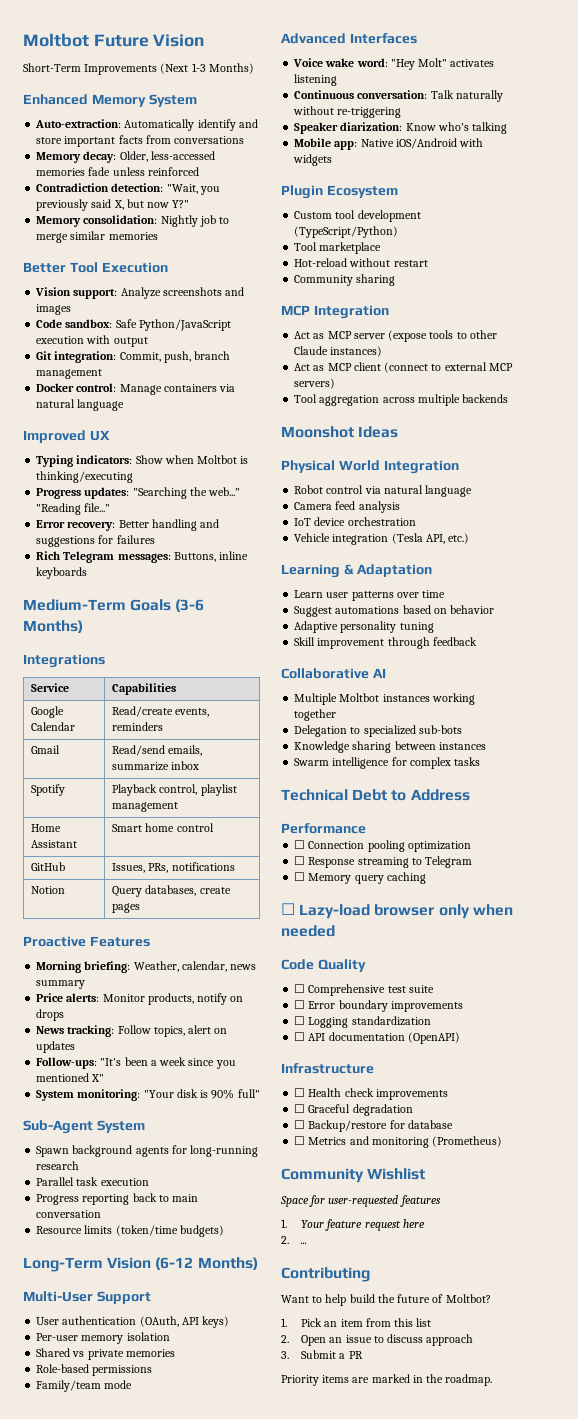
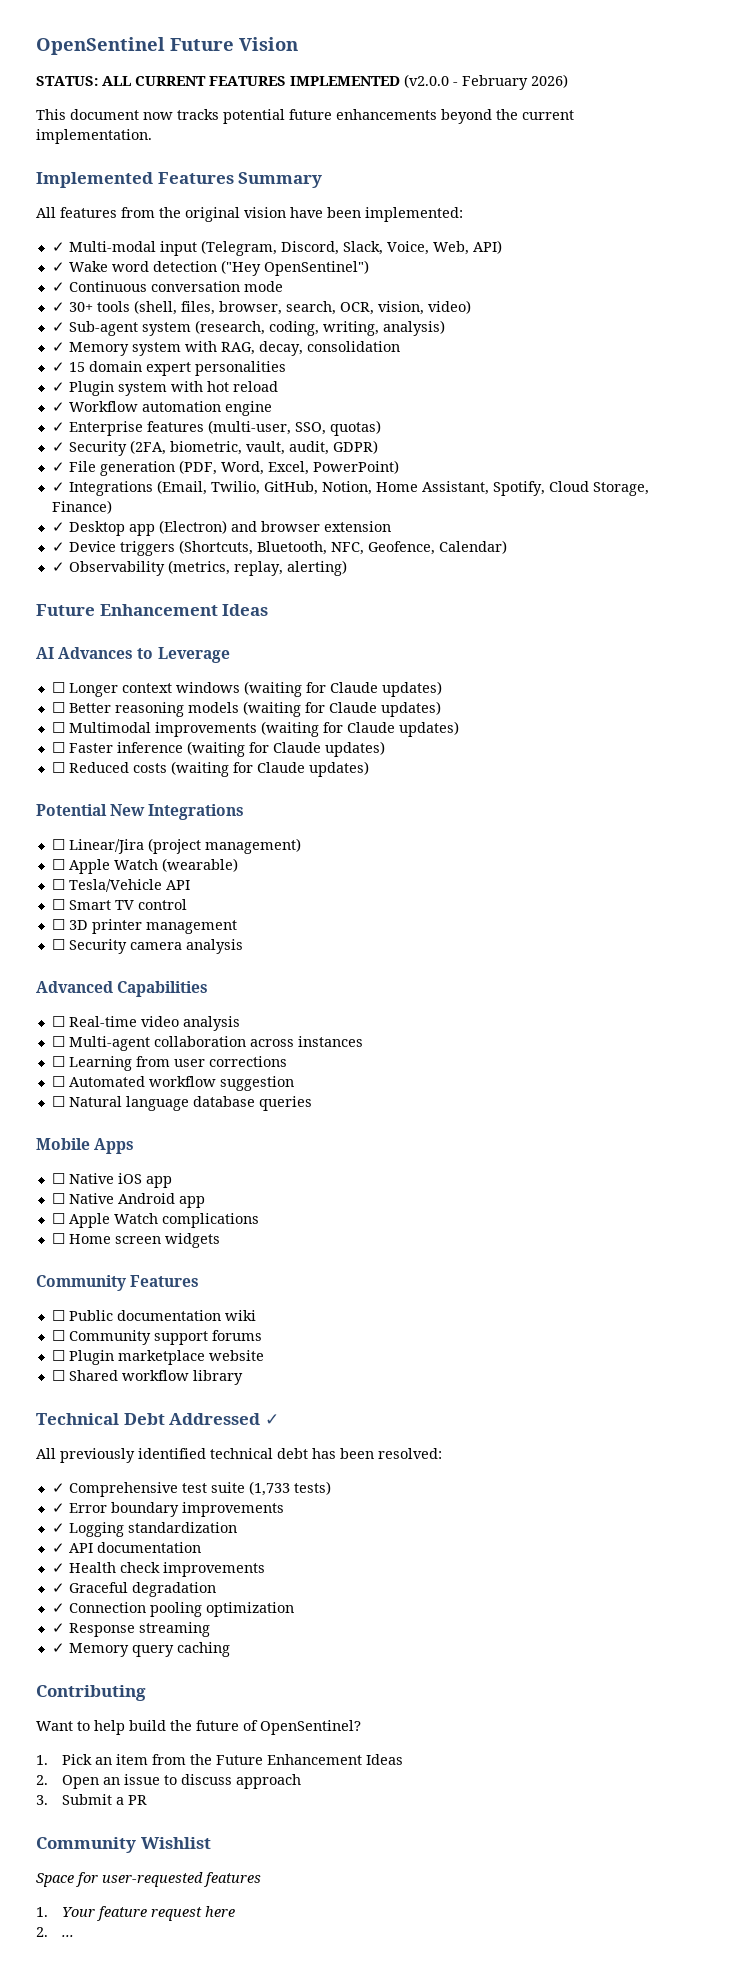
[23,33,89,47] Moltbot -> [36,37,165,55] OpenSentinel
[23,63,254,75] [23,94,197,107] [35,119,258,131] [36,135,245,147] [36,151,215,163] [36,167,199,176] [36,183,220,195] [36,199,190,211] [36,215,230,227] [36,231,158,243] [23,262,168,273] [35,287,245,299] [36,304,72,315] [36,319,231,331] [36,335,148,347] [36,351,231,363] [36,369,103,379] [36,383,236,395] [36,399,125,411] [23,430,110,443] [36,455,249,467] [36,471,134,483] [36,487,241,499] [36,503,111,515] [36,519,220,531] [36,535,155,547] [36,551,249,563] [36,567,88,579] [23,599,205,612] [23,620,83,633] [23,654,105,668] [31,683,70,692] [112,683,177,695] [31,706,65,718] [31,722,76,731] [112,706,210,717] [112,722,164,731] [31,745,61,754] [112,745,203,756] [112,761,200,771] [31,784,66,796] [112,784,237,796] [112,802,179,812] [31,824,62,832] [31,840,78,848] [112,823,214,832] [31,862,66,871] [112,862,235,873] [31,886,66,894] [112,885,231,897] [112,903,141,913] [23,936,150,947] [36,961,257,973] [36,980,86,989] [36,993,244,1005] [36,1009,65,1021] [36,1025,228,1037] [36,1041,76,1053] [36,1057,236,1069] [36,1073,105,1082] [36,1089,260,1101] [23,1120,145,1134] [36,1145,259,1157] [36,1161,80,1170] [36,1177,149,1186] [36,1193,199,1205] [36,1210,102,1218] [36,1225,224,1237] [23,1257,258,1272] [23,1291,151,1304] [36,1316,230,1328] [36,1332,170,1344] [36,1348,175,1360] [36,1364,153,1376] [36,1380,133,1392] [281,33,417,44] [293,58,495,70] [294,74,338,86] [294,90,503,102] [293,106,402,118] [294,122,508,134] [294,138,484,150] [293,154,333,166] [281,185,398,199] [294,210,421,222] [294,226,399,238] [294,242,382,254] [294,258,428,267] [294,274,396,286] [281,305,389,319] [294,330,497,342] [294,346,383,357] [294,362,513,373] [294,378,336,389] [294,394,509,406] [281,426,399,438] [281,460,459,474] [294,485,473,497] [294,501,400,513] [294,517,416,526] [294,533,470,545] [281,564,432,578] [294,590,446,601] [294,605,495,617] [294,621,434,633] [294,637,477,649] [281,668,386,679] [294,693,475,705] [294,709,337,721] [294,725,462,737] [294,741,486,753] [294,757,481,769] [281,789,470,801] [281,823,366,834] [294,840,306,849] Short-Term Improvements (Next 1-3 Months) // Enhanced Memory System // Auto-extraction: Automatically identify and store important facts from conversations // Memory decay: Older, less-accessed memories fade unless reinforced // Contradiction detection: "Wait, you previously said X, but now Y?" // Memory consolidation: Nightly job to merge similar memories // Better Tool Execution // Vision support: Analyze screenshots and images // Code sandbox: Safe Python/JavaScript execution with output // Git integration: Commit, push, branch management // Docker control: Manage containers via natural language // Improved UX // Typing indicators: Show when Moltbot is thinking/executing // Progress updates: "Searching the web..." "Reading file..." // Error recovery: Better handling and suggestions for failures // Rich Telegram messages: Buttons, inline keyboards // Medium-Term Goals (3-6 Months) // Integrations // Service | Capabilities // Google Calendar | Read/create events, reminders // Gmail | Read/send emails, summarize inbox // Spotify | Playback control, playlist management // Home Assistant | Smart home control // GitHub | Issues, PRs, notifications // Notion | Query databases, create pages // Proactive Features // Morning briefing: Weather, calendar, news summary // Price alerts: Monitor products, notify on drops // News tracking: Follow topics, alert on updates // Follow-ups: "It's been a week since you mentioned X" // System monitoring: "Your disk is 90% full" // Sub-Agent System // Spawn background agents for long-running research // Parallel task execution // Progress reporting back to main conversation // Resource limits (token/time budgets) // Long-Term Vision (6-12 Months) // Multi-User Support // User authentication (OAuth, API keys) // Per-user memory isolation // Shared vs private memories // Role-based permissions // Family/team mode // Advanced Interfaces // Voice wake word: "Hey Molt" activates listening // Continuous conversation: Talk naturally without re-triggering // Speaker diarization: Know who's talking // Mobile app: Native iOS/Android with widgets // Plugin Ecosystem // Custom tool development (TypeScript/Python) // Tool marketplace // Hot-reload without restart // Community sharing // MCP Integration // Act as MCP server (expose tools to other Claude instances) // Act as MCP client (connect to external MCP servers) // Tool aggregation across multiple backends // Moonshot Ideas // Physical World Integration // Robot control via natural language // Camera feed analysis // IoT device orchestration // Vehicle integration (Tesla API, etc.) // Learning & Adaptation // Learn user patterns over time // Suggest automations based on behavior // Adaptive personality tuning // Skill improvement through feedback // Collaborative AI // Multiple Moltbot instances working together // Delegation to specialized sub-bots // Knowledge sharing between instances // Swarm intelligence for complex tasks // Technical Debt to Address // Performance // ☐ -> [36,74,568,90] [36,109,574,124] [36,129,152,144] [36,172,323,188] [36,207,463,222] [51,240,502,256] [51,260,369,276] [51,281,283,292] [51,300,471,315] [51,320,445,336] [51,341,400,356] [51,361,286,376] [51,381,278,396] [51,401,272,416] [51,420,381,436] [51,440,378,456] [51,460,399,476] [51,480,649,496] [51,500,112,514] [51,520,391,536] [51,540,507,556] [51,560,347,576] [36,604,269,616] [36,647,230,663] [51,681,442,697] [51,701,441,717] [51,721,459,737] [51,741,385,757] [51,761,369,777] [36,804,245,820] [51,838,301,854] [51,858,238,874] [51,879,190,892] [51,899,187,910] [51,919,237,934] [51,939,243,954] [36,981,209,997] [51,1016,240,1031] [51,1036,363,1051] [51,1056,287,1071] [51,1076,294,1091] [51,1096,312,1111] [36,1138,135,1154] [51,1173,172,1188] [51,1193,205,1208] [51,1213,259,1228] [51,1233,220,1248] [36,1275,200,1291] [51,1310,256,1321] [51,1330,262,1345] [51,1350,264,1365] [51,1370,243,1385] [36,1413,279,1425] [36,1448,442,1463] [51,1481,331,1497] [51,1502,284,1517] [51,1522,237,1537] [51,1542,201,1553] [51,1562,265,1577] [51,1582,216,1597] [51,1603,65,1613] STATUS: ALL CURRENT FEATURES IMPLEMENTED (v2.0.0 - February 2026) // This document now tracks potential future enhancements beyond the current implementation. // Implemented Features Summary // All features from the original vision have been implemented: // ✓ Multi-modal input (Telegram, Discord, Slack, Voice, Web, API) // ✓ Wake word detection ("Hey OpenSentinel") // ✓ Continuous conversation mode // ✓ 30+ tools (shell, files, browser, search, OCR, vision, video) // ✓ Sub-agent system (research, coding, writing, analysis) // ✓ Memory system with RAG, decay, consolidation // ✓ 15 domain expert personalities // ✓ Plugin system with hot reload // ✓ Workflow automation engine // ✓ Enterprise features (multi-user, SSO, quotas) // ✓ Security (2FA, biometric, vault, audit, GDPR) // ✓ File generation (PDF, Word, Excel, PowerPoint) // ✓ Integrations (Email, Twilio, GitHub, Notion, Home Assistant, Spotify, Cloud Storage, Finance) // ✓ Desktop app (Electron) and browser extension // ✓ Device triggers (Shortcuts, Bluetooth, NFC, Geofence, Calendar) // ✓ Observability (metrics, replay, alerting) // Future Enhancement Ideas // AI Advances to Leverage // ☐ Longer context windows (waiting for Claude updates) // ☐ Better reasoning models (waiting for Claude updates) // ☐ Multimodal improvements (waiting for Claude updates) // ☐ Faster inference (waiting for Claude updates) // ☐ Reduced costs (waiting for Claude updates) // Potential New Integrations // ☐ Linear/Jira (project management) // ☐ Apple Watch (wearable) // ☐ Tesla/Vehicle API // ☐ Smart TV control // ☐ 3D printer management // ☐ Security camera analysis // Advanced Capabilities // ☐ Real-time video analysis // ☐ Multi-agent collaboration across instances // ☐ Learning from user corrections // ☐ Automated workflow suggestion // ☐ Natural language database queries // Mobile Apps // ☐ Native iOS app // ☐ Native Android app // ☐ Apple Watch complications // ☐ Home screen widgets // Community Features // ☐ Public documentation wiki // ☐ Community support forums // ☐ Plugin marketplace website // ☐ Shared workflow library // Technical Debt Addressed ✓ // All previously identified technical debt has been resolved: // ✓ Comprehensive test suite (1,733 tests) // ✓ Error boundary improvements // ✓ Logging standardization // ✓ API documentation // ✓ Health check improvements // ✓ Graceful degradation // ✓
[294,856,306,865] ☐ -> [51,1623,65,1633] ✓
[411,856,473,868] [294,872,306,881] to Telegram // ☐ -> [51,1643,65,1653] // ✓
[281,903,513,919] [281,925,335,937] [281,959,366,972] [294,984,434,996] [294,1000,463,1012] [294,1016,431,1028] [294,1032,460,1044] [281,1063,374,1074] [294,1088,448,1100] [294,1104,413,1116] [294,1120,453,1132] [294,1136,503,1148] ☐ Lazy-load browser only when needed // Code Quality // ☐ Comprehensive test suite // ☐ Error boundary improvements // ☐ Logging standardization // ☐ API documentation (OpenAPI) // Infrastructure // ☐ Health check improvements // ☐ Graceful degradation // ☐ Backup/restore for database // ☐ Metrics and monitoring (Prometheus) -> [36,1685,146,1701] [36,1720,361,1735] [36,1754,404,1765] [36,1774,302,1789] [36,1794,148,1805] Contributing // Want to help build the future of OpenSentinel? // 1. Pick an item from the Future Enhancement Ideas // 2. Open an issue to discuss approach // 3. Submit a PR
[281,1267,370,1282] [281,1294,491,1306] [281,1318,432,1327] [281,1334,474,1346] [281,1350,363,1359] [281,1374,493,1386] // Contributing // Want to help build the future of Moltbot? // 1. Pick an item from this list // 2. Open an issue to discuss approach // 3. Submit a PR // Priority items are marked in the roadmap. -> (75, 1936) none

